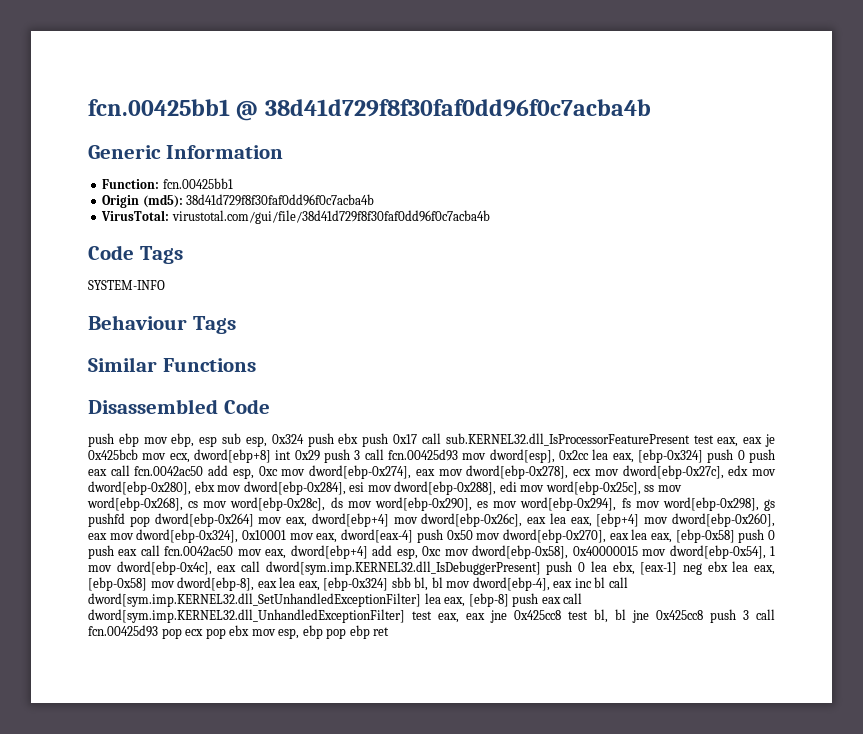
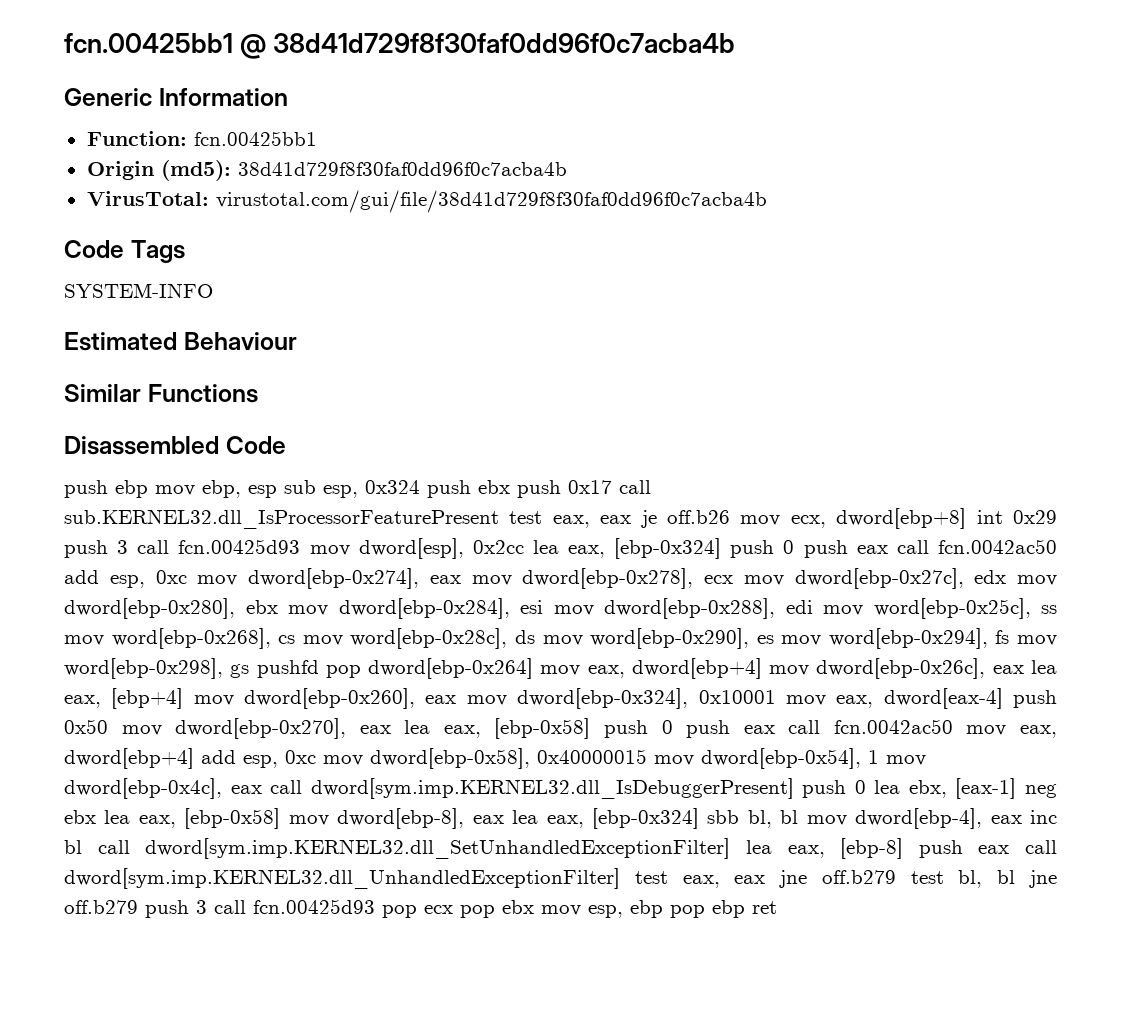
(165, 285) none -> [64,332,177,351] Estimated
[192,316,236,334] Tags -> (297, 341) none
[88,449,138,460] 0x425bcb -> [666,510,730,524] off.b26
[514,610,561,620] 0x425cc8 -> [821,870,896,884] off.b279
[656,610,703,620] 0x425cc8 -> [64,900,138,914] off.b279

